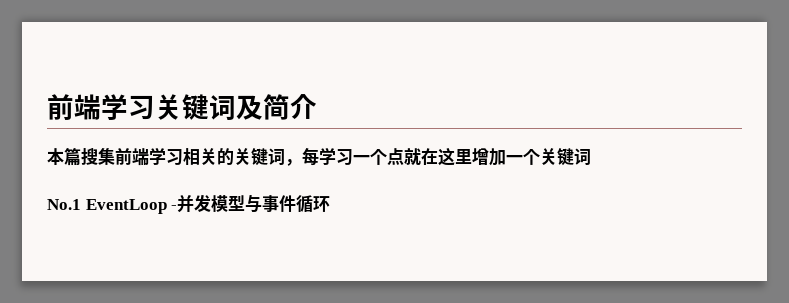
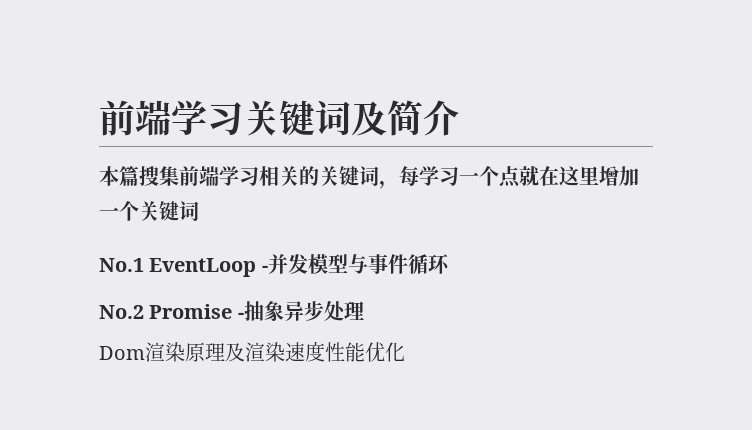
(331, 204) none -> [99,301,364,321] [99,341,405,362] // No.2 Promise -抽象异步处理 // Dom渲染原理及渲染速度性能优化

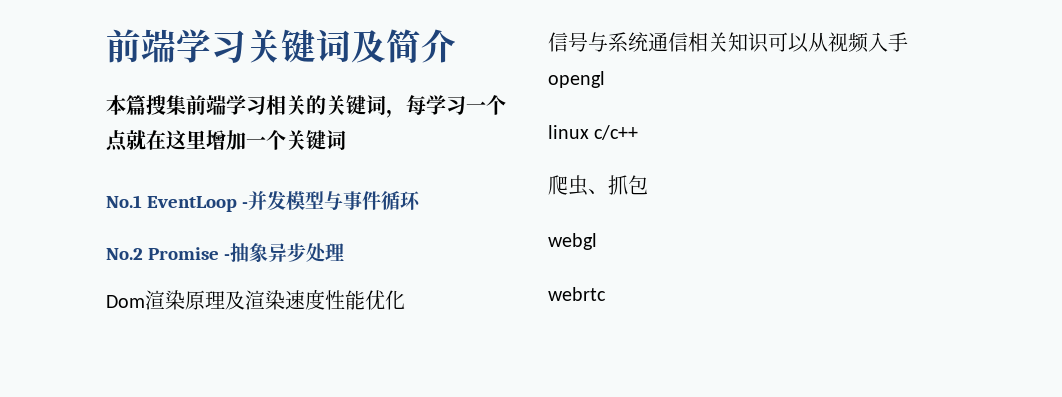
(405, 352) none -> [548,32,908,53] [548,71,605,88] [548,125,639,140] [548,175,648,196] [548,233,597,250] [548,287,606,301] // 信号与系统通信相关知识可以从视频入手opengl // linux c/c++ // 爬虫、抓包 // webgl // webrtc

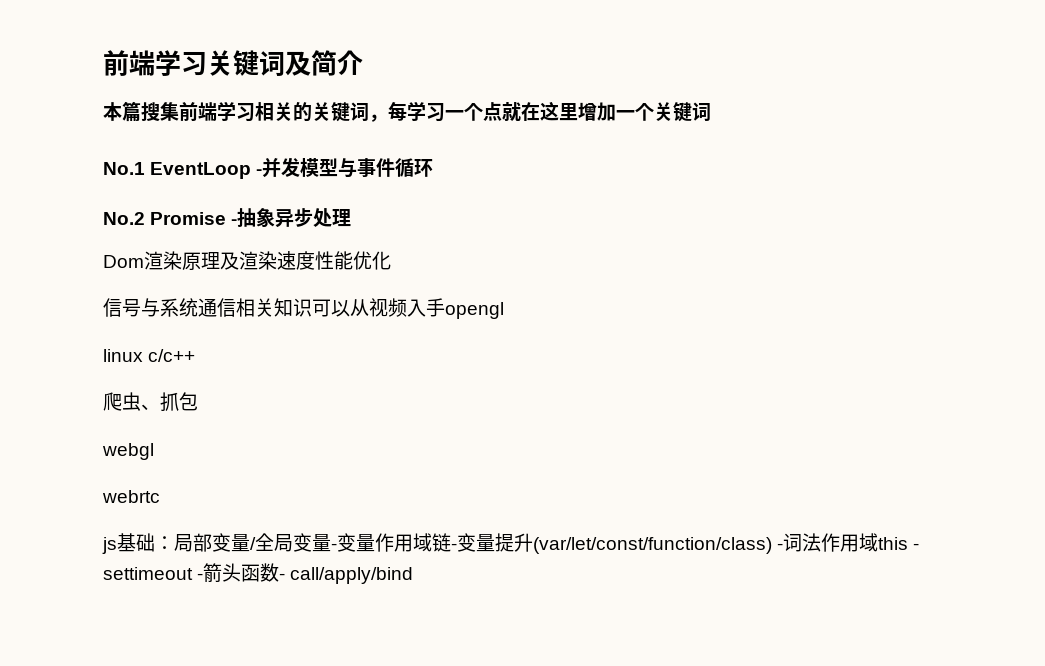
(606, 294) none -> [102,533,920,554] [103,563,414,584] // js基础：局部变量/全局变量-变量作用域链-变量提升(var/let/const/function/class) -词法作用域this - settimeout -箭头函数- call/apply/bind

